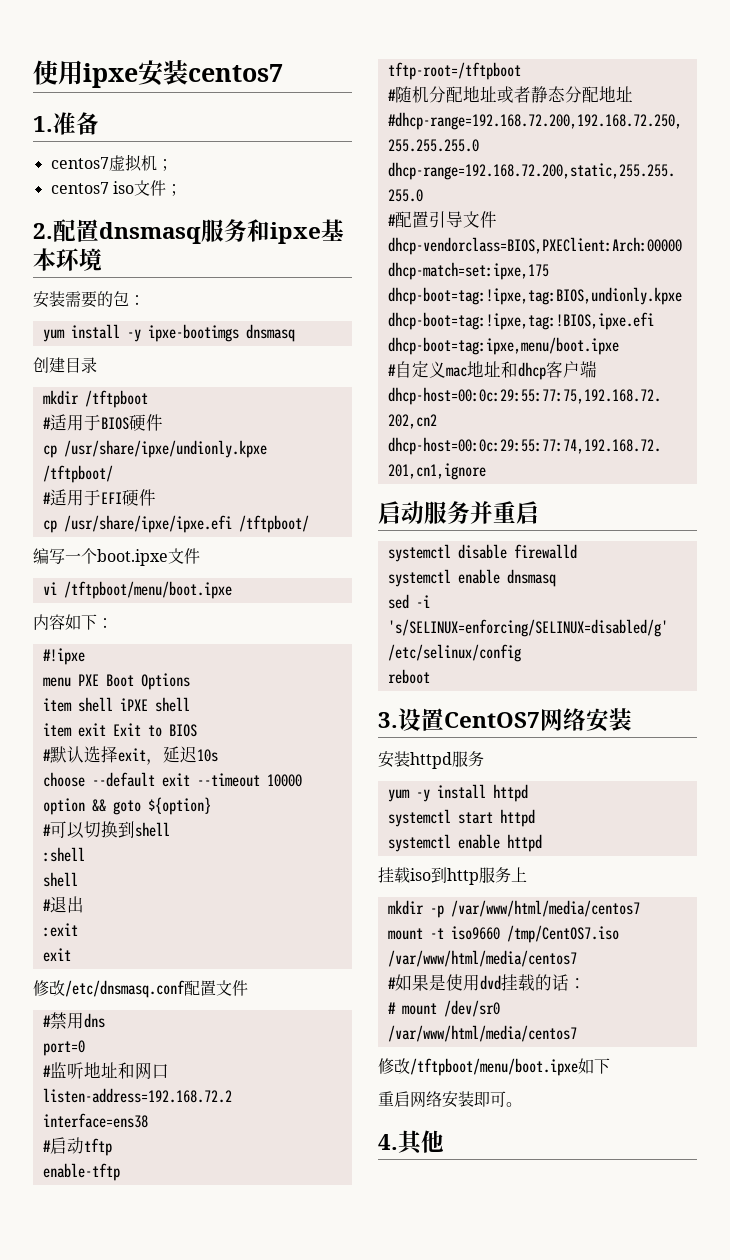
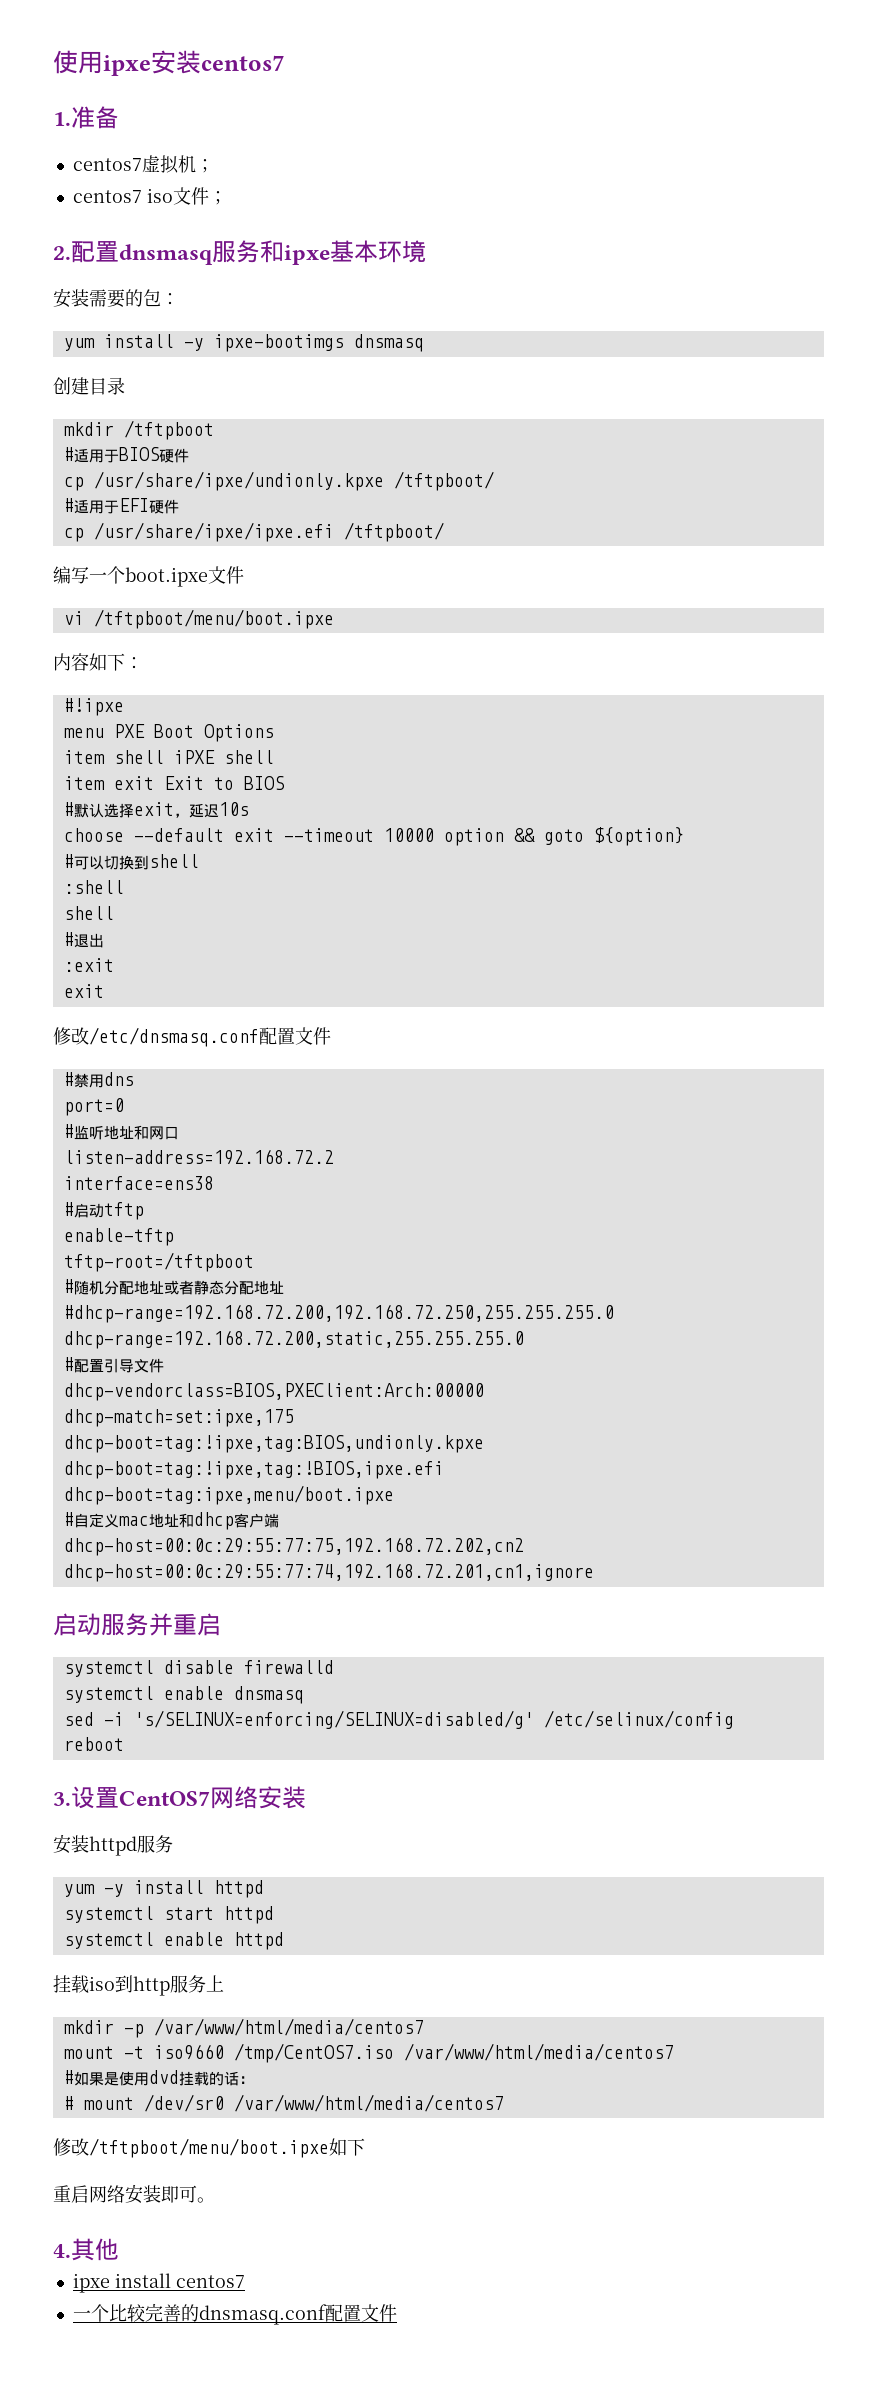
(444, 1141) none -> [72,2273,245,2293] [72,2303,397,2325] // ipxe install centos7 // 一个比较完善的dnsmasq.conf配置文件

